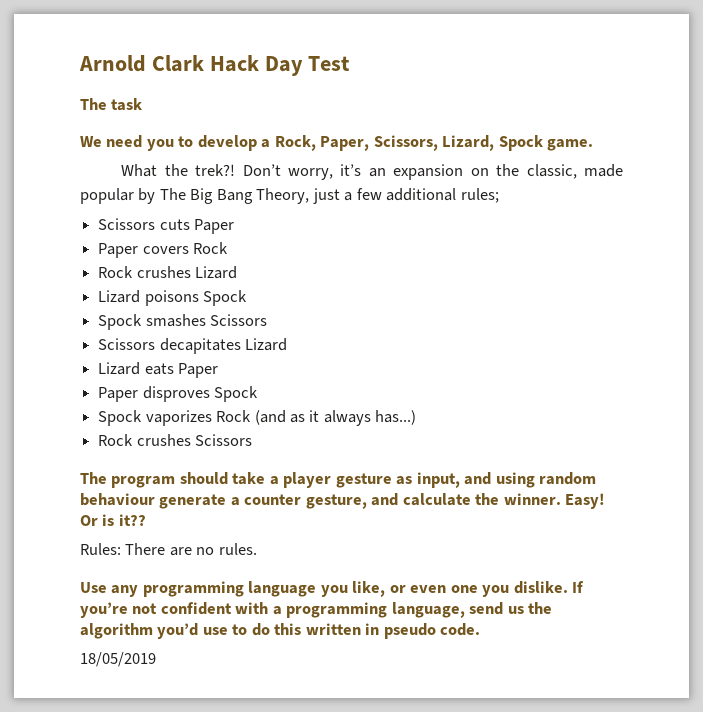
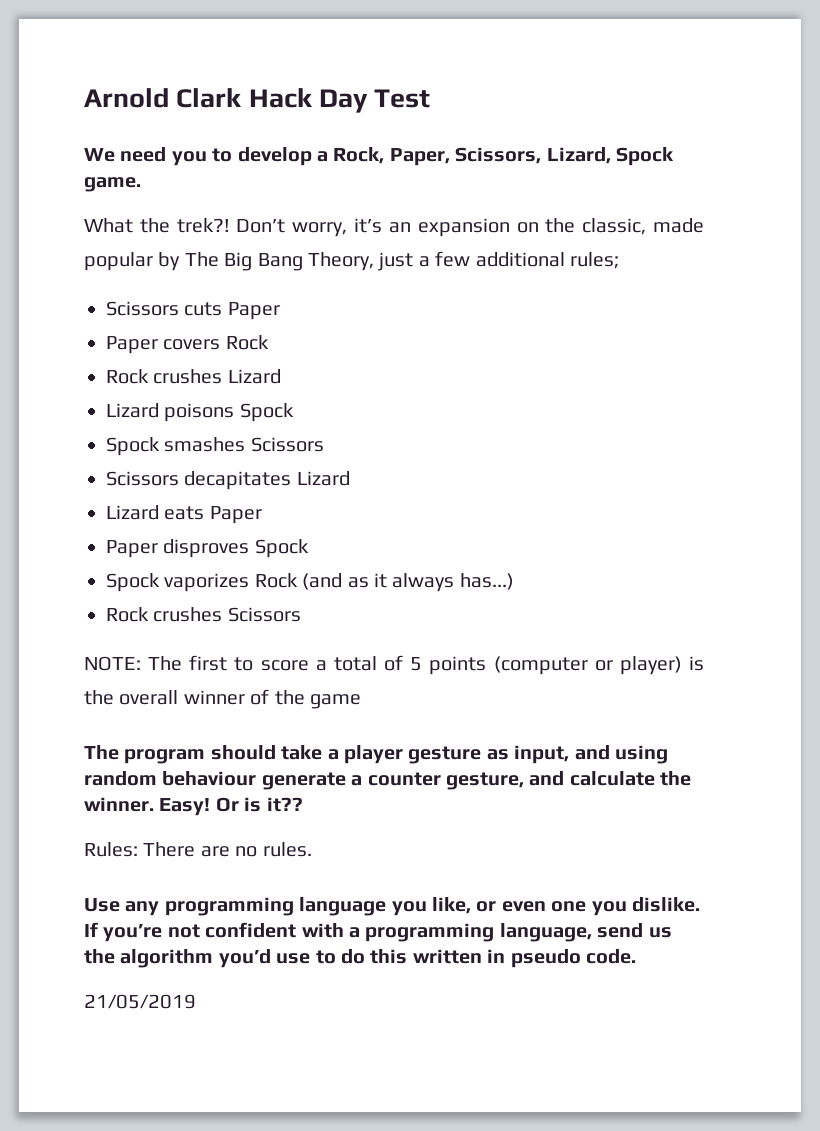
[80,98,143,111] // The task -> (431, 98) none
(253, 440) none -> [84,655,704,675] [84,689,361,709] // NOTE: The first to score a total of 5 points (computer or player) is the overall winner of the game
[80,652,156,667] 18/05/2019 -> [84,994,196,1009] 21/05/2019

